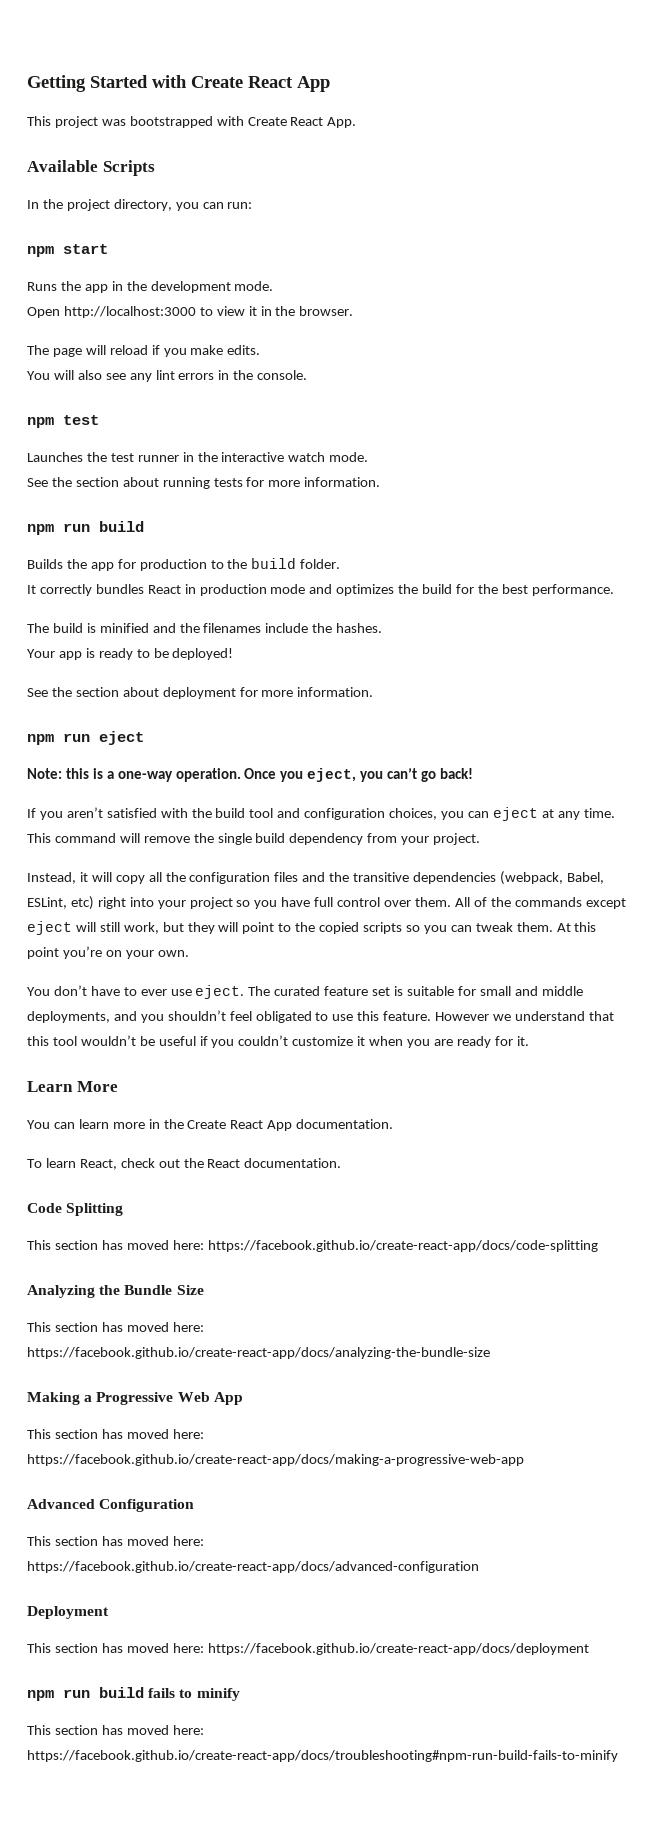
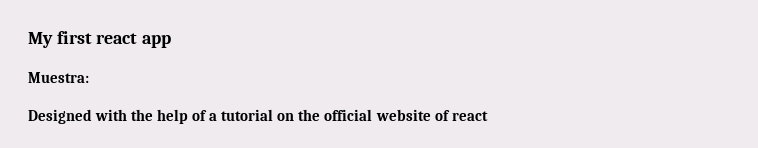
[27,75,330,92] [27,116,357,128] [27,160,155,176] [27,199,253,211] [27,244,108,257] [27,281,274,293] [27,306,354,318] [27,345,261,357] [27,370,308,382] [27,415,99,428] [27,452,369,462] [27,477,381,489] [27,521,144,535] [27,558,341,571] [27,584,614,596] [27,623,383,633] [27,648,234,660] [27,687,374,699] [27,731,144,745] [27,768,473,782] [27,807,615,821] [27,833,481,845] [27,871,604,885] [27,896,626,910] [27,921,597,935] [27,946,189,959] [27,985,583,999] [27,1010,614,1023] [27,1035,529,1048] [27,1081,118,1092] [27,1119,394,1131] [27,1158,342,1170] [27,1203,124,1216] [27,1240,598,1252] [27,1285,204,1298] [27,1322,204,1332] [27,1347,490,1359] [27,1392,243,1405] [27,1429,204,1439] [27,1454,524,1466] [27,1499,195,1512] [27,1536,204,1546] [27,1561,479,1573] [27,1606,109,1619] [27,1643,589,1655] [27,1687,240,1701] [27,1725,204,1735] [27,1750,618,1762] Getting Started with Create React App // This project was bootstrapped with Create React App. // Available Scripts // In the project directory, you can run: // npm start // Runs the app in the development mode. // Open http://localhost:3000 to view it in the browser. // The page will reload if you make edits. // You will also see any lint errors in the console. // npm test // Launches the test runner in the interactive watch mode. // See the section about running tests for more information. // npm run build // Builds the app for production to the build folder. // It correctly bundles React in production mode and optimizes the build for the best performance. // The build is minified and the filenames include the hashes. // Your app is ready to be deployed! // See the section about deployment for more information. // npm run eject // Note: this is a one-way operation. Once you eject, you can’t go back! // If you aren’t satisfied with the build tool and configuration choices, you can eject at any time. This command will remove the single build dependency from your project. // Instead, it will copy all the configuration files and the transitive dependencies (webpack, Babel, ESLint, etc) right into your project so you have full control over them. All of the commands except eject will still work, but they will point to the copied scripts so you can tweak them. At this point you’re on your own. // You don’t have to ever use eject. The curated feature set is suitable for small and middle deployments, and you shouldn’t feel obligated to use this feature. However we understand that this tool wouldn’t be useful if you couldn’t customize it when you are ready for it. // Learn More // You can learn more in the Create React App documentation. // To learn React, check out the React documentation. // Code Splitting // This section has moved here: https://facebook.github.io/create-react-app/docs/code-splitting // Analyzing the Bundle Size // This section has moved here: https://facebook.github.io/create-react-app/docs/analyzing-the-bundle-size // Making a Progressive Web App // This section has moved here: https://facebook.github.io/create-react-app/docs/making-a-progressive-web-app // Advanced Configuration // This section has moved here: https://facebook.github.io/create-react-app/docs/advanced-configuration // Deployment // This section has moved here: https://facebook.github.io/create-react-app/docs/deployment // npm run build fails to minify // This section has moved here: https://facebook.github.io/create-react-app/docs/troubleshooting#npm-run-build-fails-to-minify -> [28,31,172,48] [28,72,89,83] [28,109,488,124] My first react app // Muestra: // Designed with the help of a tutorial on the official website of react

